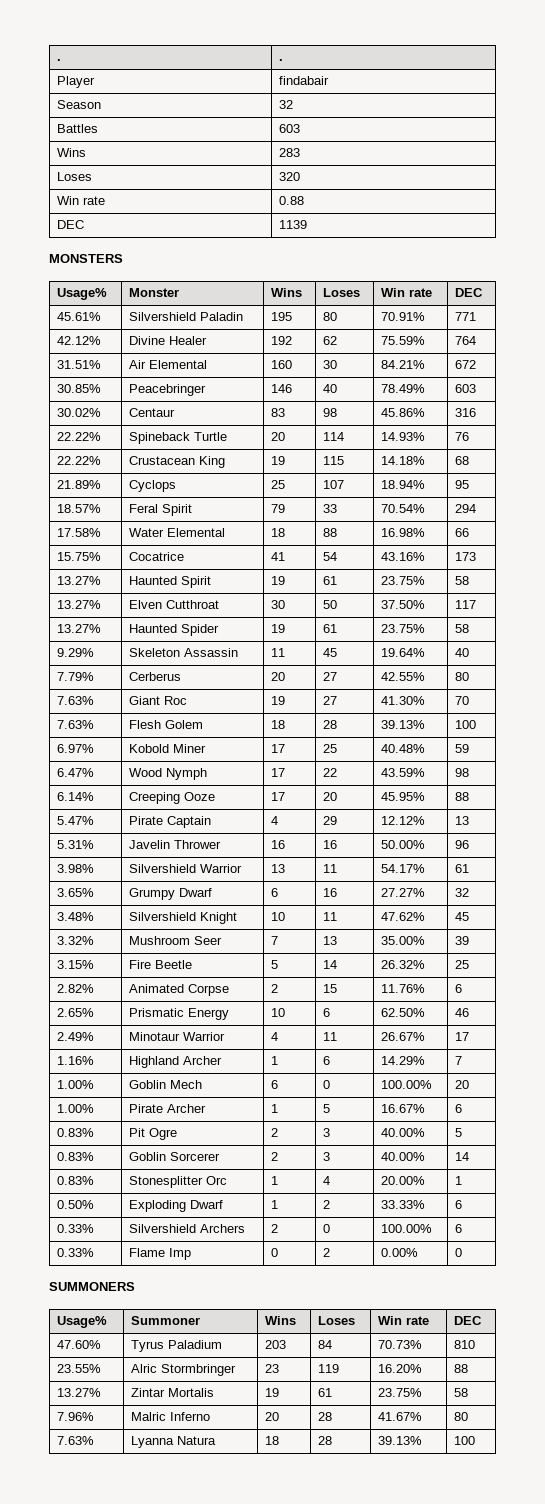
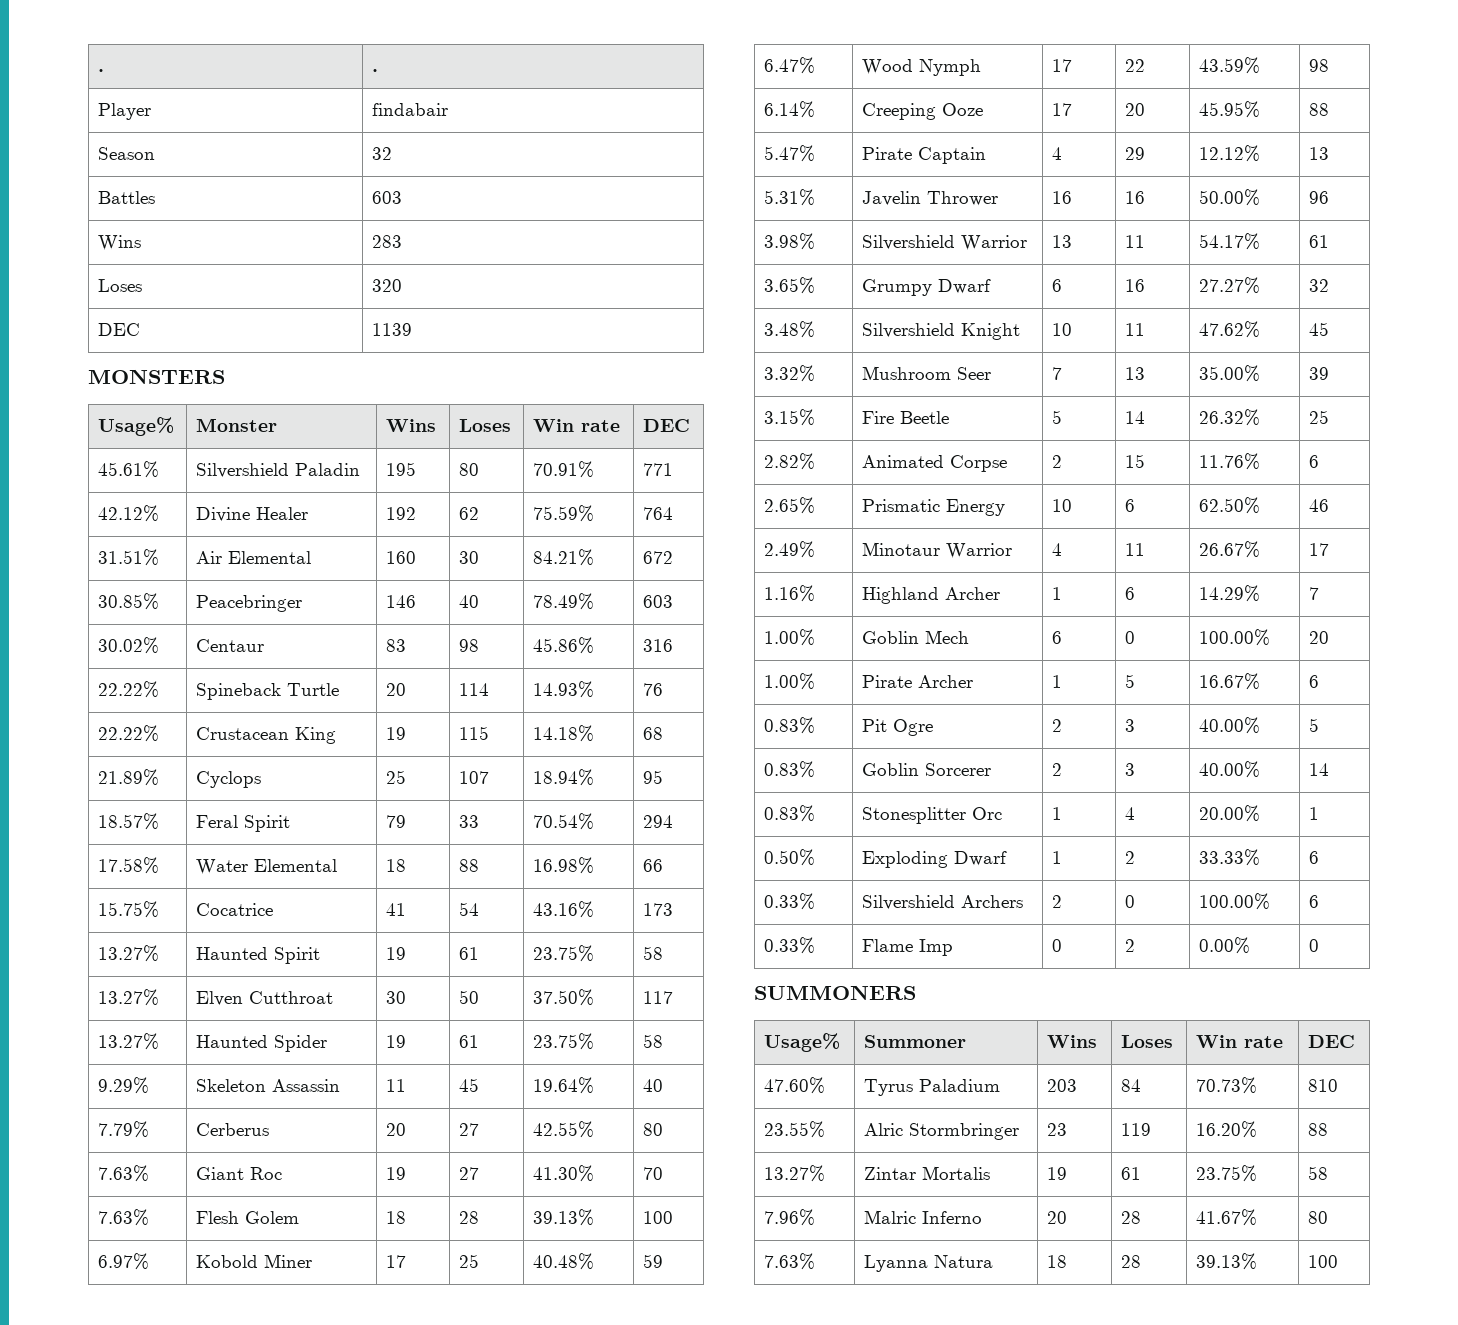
[57,196,106,205] [279,196,305,205] // Win rate | 0.88 -> (403, 285) none

